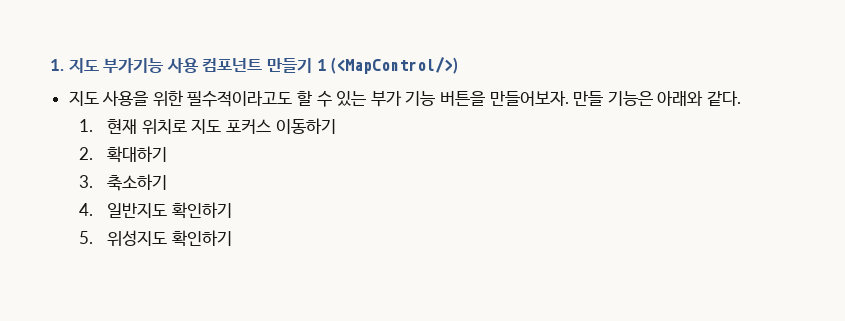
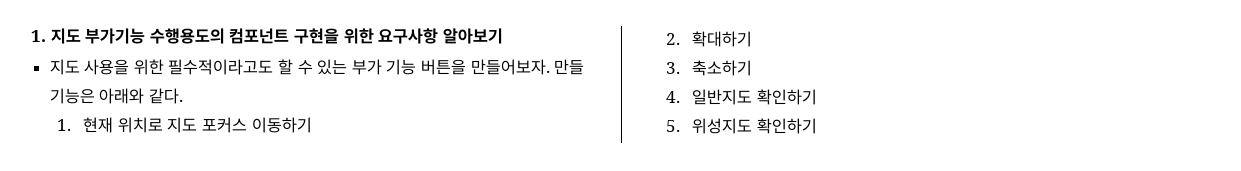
[166,57,459,74] 사용 컴포넌트 만들기 1 (<MapControl/>) -> [149,28,503,44] 수행용도의 컴포넌트 구현을 위한 요구사항 알아보기

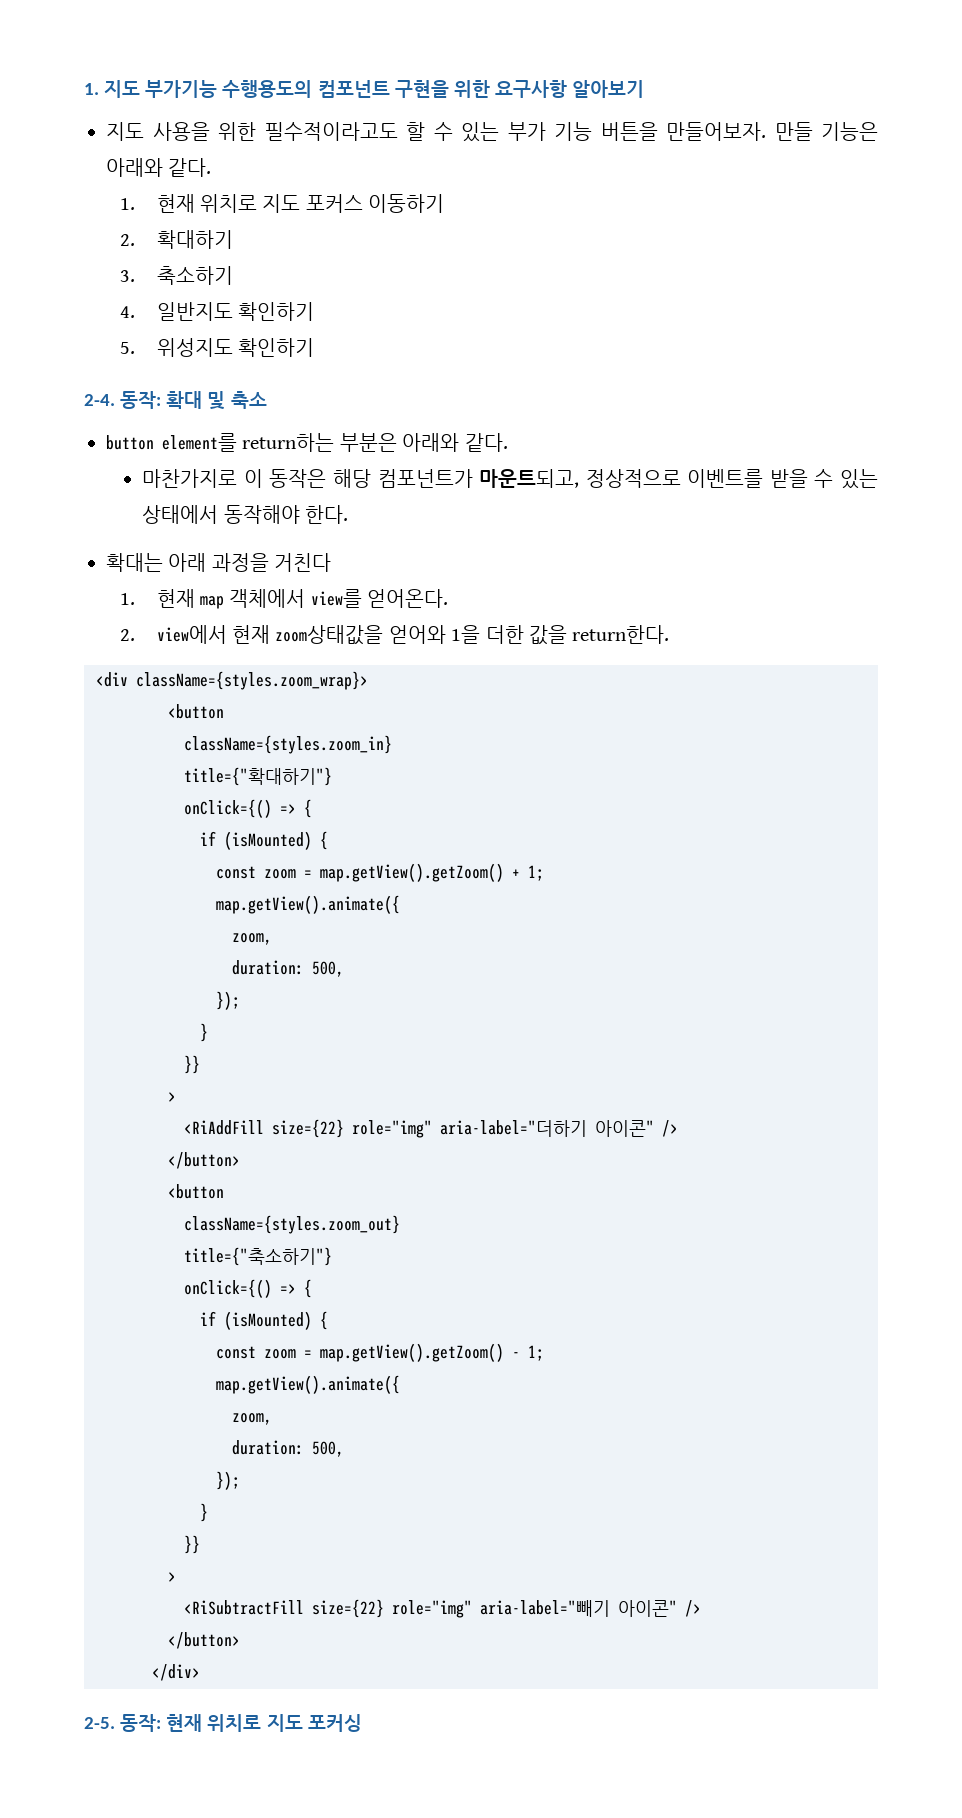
(817, 126) none -> [84,391,267,410] [106,433,508,452] [142,469,879,489] [142,505,349,524] [106,553,332,572] [120,589,449,609] [120,625,670,645] [96,671,368,690] [168,704,224,719] [184,735,392,754] [184,767,332,786] [184,799,312,818] [200,831,328,850] [216,863,544,882] [216,895,400,914] [232,933,272,945] [232,960,344,977] [216,991,240,1010] [200,1023,208,1042] [184,1055,200,1074] [168,1092,176,1102] [184,1119,678,1138] [168,1152,240,1169] [168,1184,224,1199] [184,1215,400,1234] [184,1247,332,1266] [184,1279,312,1298] [200,1311,328,1330] [216,1343,544,1362] [216,1375,400,1394] [232,1413,272,1425] [232,1440,344,1457] [216,1471,240,1490] [200,1503,208,1522] [184,1535,200,1554] [168,1572,176,1582] [184,1599,701,1618] [168,1632,240,1649] [152,1664,200,1681] [84,1714,362,1732] // 2-4. 동작: 확대 및 축소 // button element를 return하는 부분은 아래와 같다. // 마찬가지로 이 동작은 해당 컴포넌트가 마운트되고, 정상적으로 이벤트를 받을 수 있는 상태에서 동작해야 한다. // 확대는 아래 과정을 거친다 // 1. 현재 map 객체에서 view를 얻어온다. // 2. view에서 현재 zoom상태값을 얻어와 1을 더한 값을 return한다. // <div className={styles.zoom_wrap}> // <button // className={styles.zoom_in} // title={"확대하기"} // onClick={() => { // if (isMounted) { // const zoom = map.getView().getZoom() + 1; // map.getView().animate({ // zoom, // duration: 500, // }); // } // }} // > // <RiAddFill size={22} role="img" aria-label="더하기 아이콘" /> // </button> // <button // className={styles.zoom_out} // title={"축소하기"} // onClick={() => { // if (isMounted) { // const zoom = map.getView().getZoom() - 1; // map.getView().animate({ // zoom, // duration: 500, // }); // } // }} // > // <RiSubtractFill size={22} role="img" aria-label="빼기 아이콘" /> // </button> // </div> // 2-5. 동작: 현재 위치로 지도 포커싱

